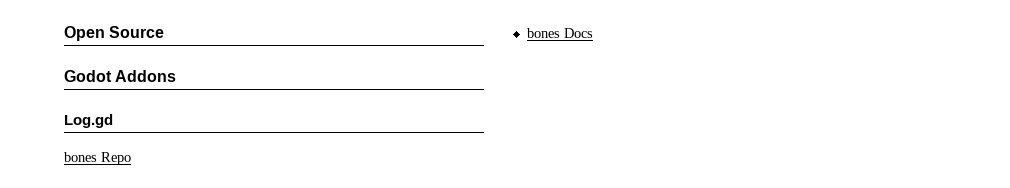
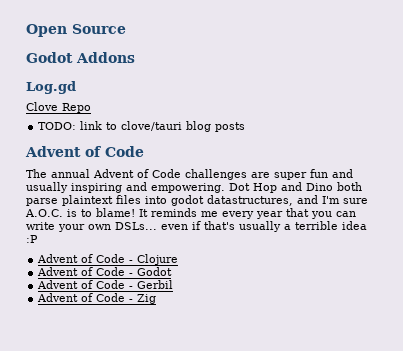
[64,152,97,162] bones -> [26,102,58,111] Clove
[526,28,593,38] bones Docs -> [38,121,246,132] [25,146,144,157] [26,169,353,180] [26,182,362,193] [26,195,368,206] [25,208,356,219] [26,221,367,232] [26,235,38,243] [37,254,179,265] [37,267,173,276] [37,280,174,289] [37,293,157,304] TODO: link to clove/tauri blog posts // Advent of Code // The annual Advent of Code challenges are super fun and usually inspiring and empowering. Dot Hop and Dino both parse plaintext files into godot datastructures, and I'm sure A.O.C. is to blame! It reminds me every year that you can write your own DSLs... even if that's usually a terrible idea :P // Advent of Code - Clojure // Advent of Code - Godot // Advent of Code - Gerbil // Advent of Code - Zig

